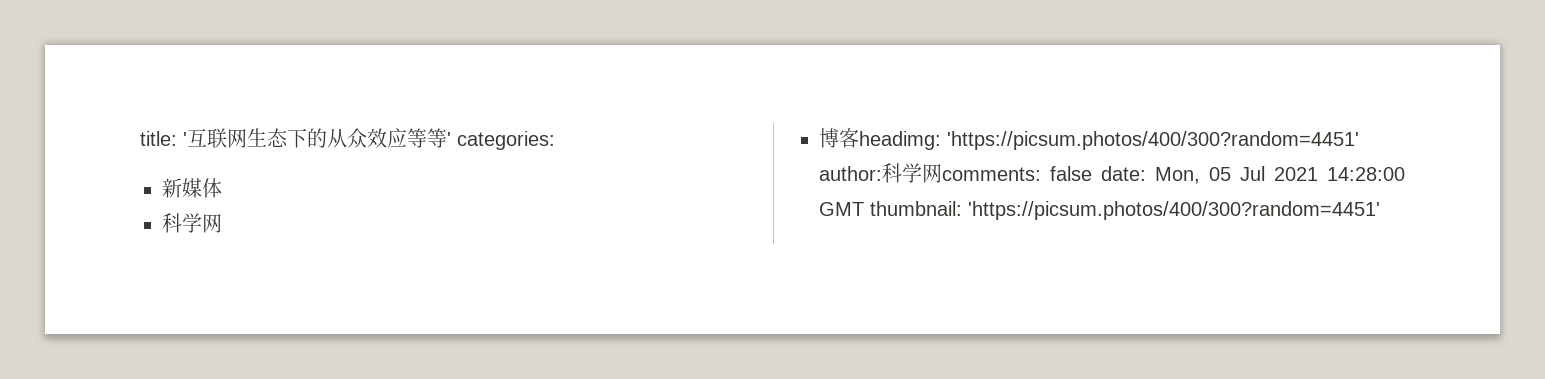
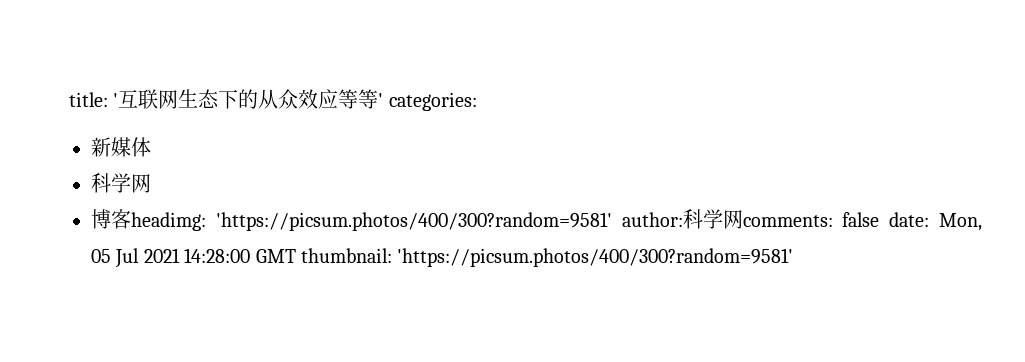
[947,131,1359,150] 'https://picsum.photos/400/300?random=4451' -> [215,212,612,231] 'https://picsum.photos/400/300?random=9581'
[968,201,1380,220] 'https://picsum.photos/400/300?random=4451' -> [397,248,794,267] 'https://picsum.photos/400/300?random=9581'

